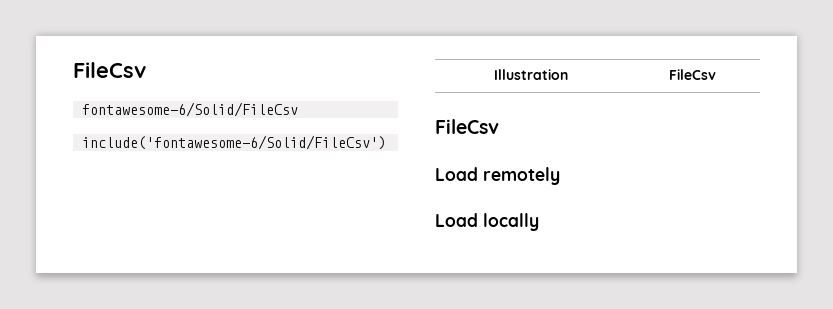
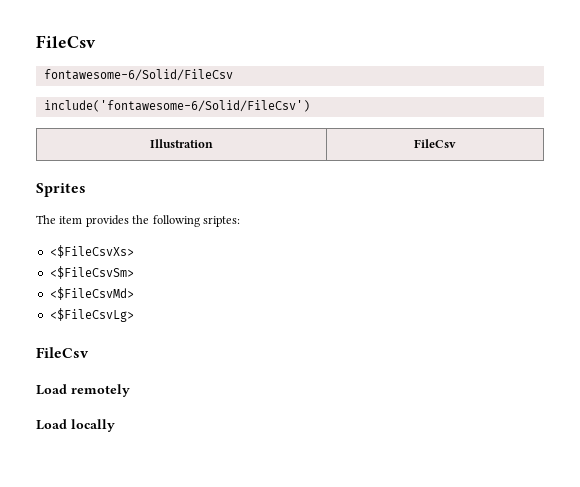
(716, 74) none -> [36,183,86,197] [36,215,240,227] [49,245,134,258] [49,266,134,279] [49,287,134,300] [49,308,134,322] // Sprites // The item provides the following sriptes: // <$FileCsvXs> // <$FileCsvSm> // <$FileCsvMd> // <$FileCsvLg>

